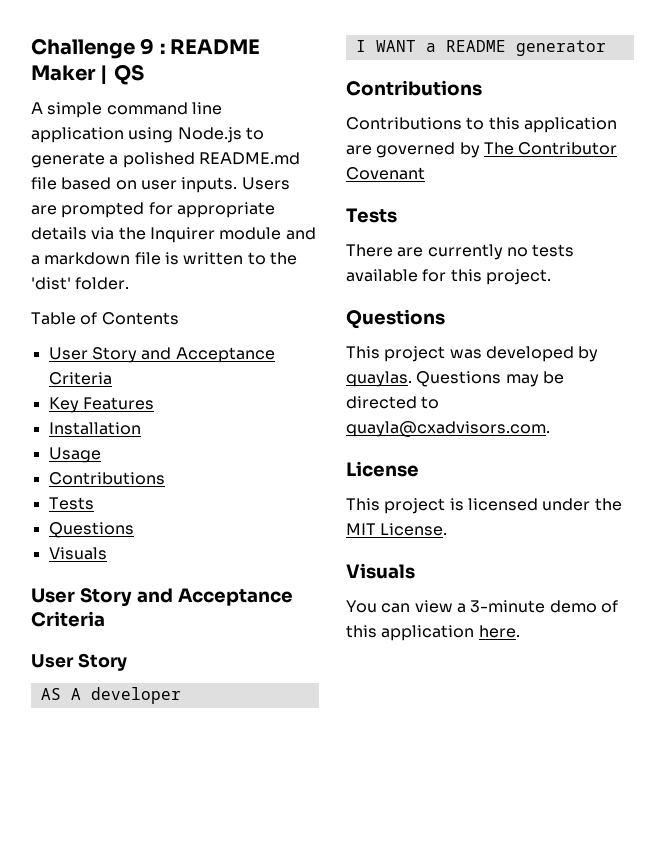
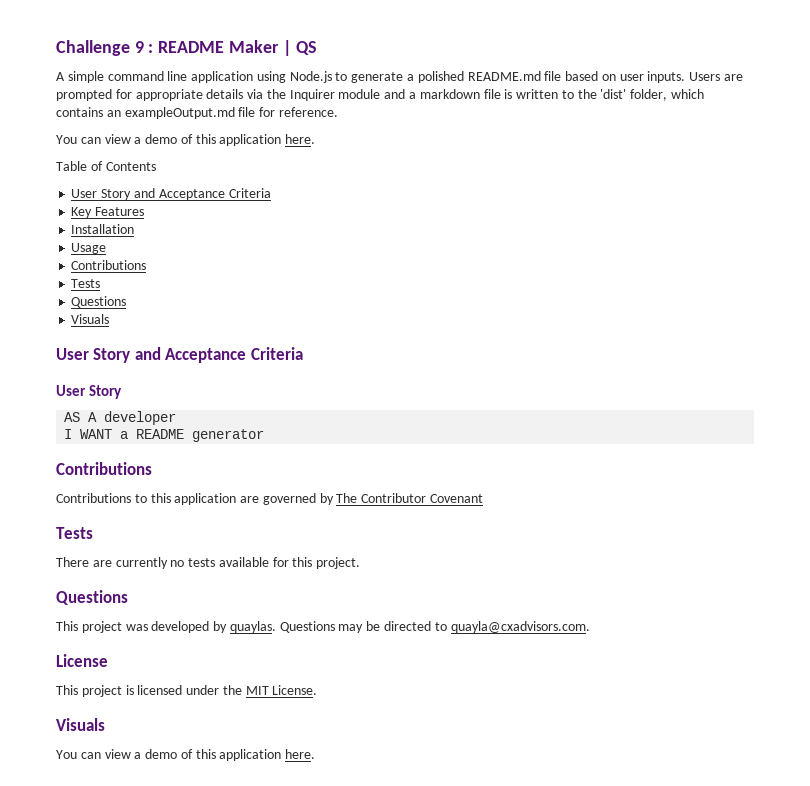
[75,277,130,290] folder. -> [630,89,705,101] [56,107,338,119] [56,134,316,146] folder, which contains an exampleOutput.md file for reference. // You can view a demo of this application here.
[470,600,546,613] 3-minute -> (142, 755) none

